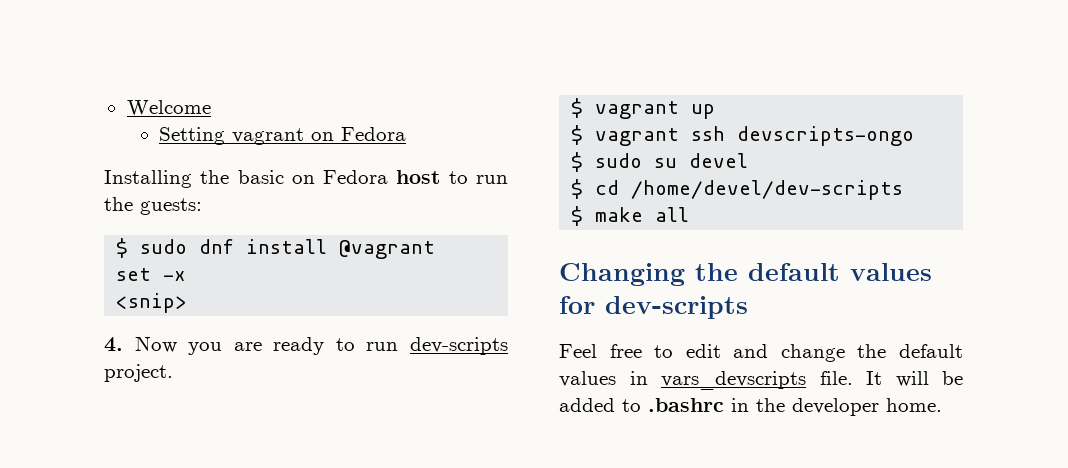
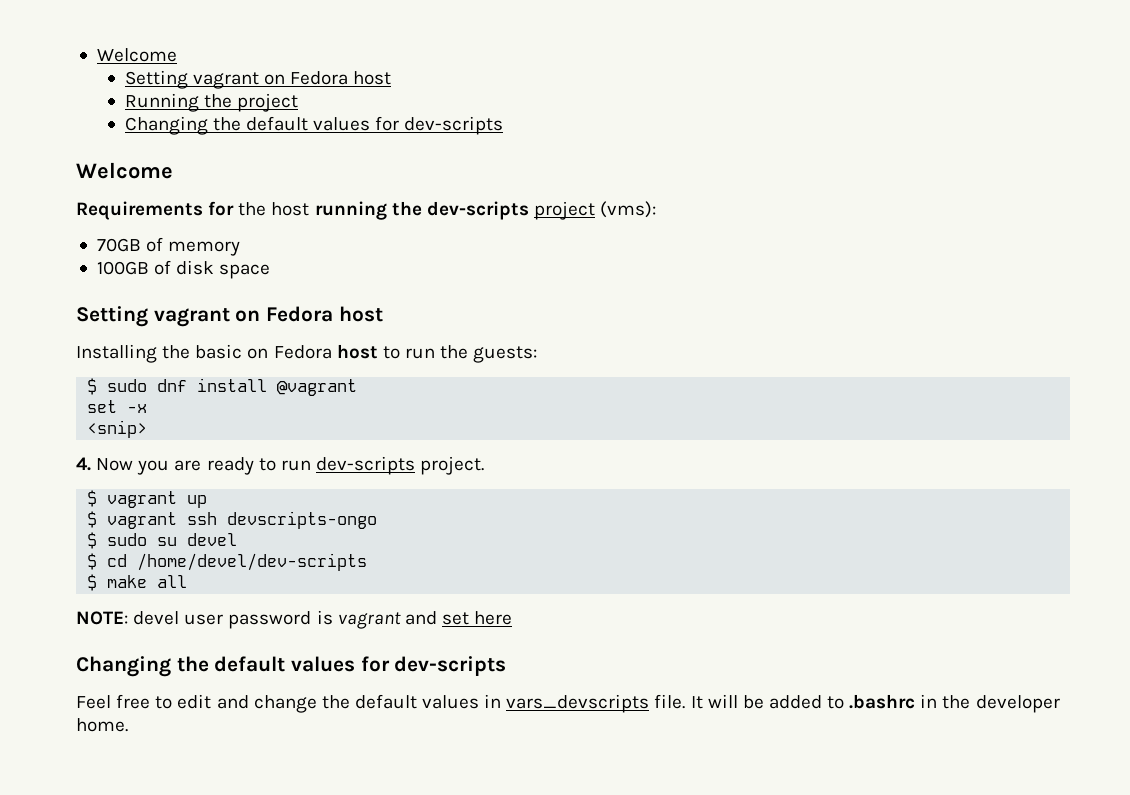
(407, 134) none -> [353,71,392,85] [124,93,298,112] [124,116,504,135] [76,162,173,179] [76,201,657,220] [96,237,241,256] [96,260,271,279] [76,306,383,327] host // Running the project // Changing the default values for dev-scripts // Welcome // Requirements for the host running the dev-scripts project (vms): // 70GB of memory // 100GB of disk space // Setting vagrant on Fedora host
(690, 214) none -> [76,610,513,629] // NOTE: devel user password is vagrant and set here

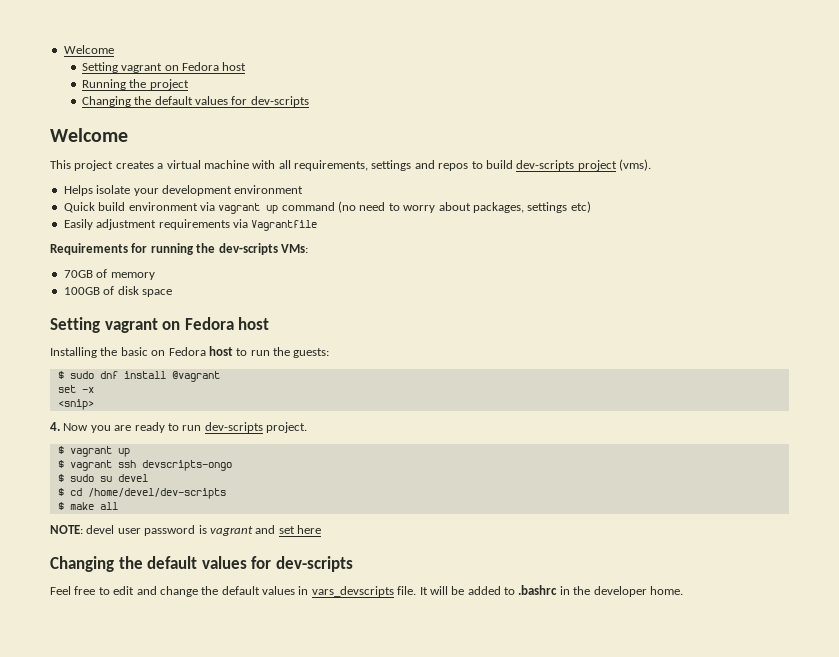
(173, 170) none -> [50,159,651,171] [63,185,304,196] [63,201,591,214] [63,219,318,231] // This project creates a virtual machine with all requirements, settings and repos to build dev-scripts project (vms). // Helps isolate your development environment // Quick build environment via vagrant up command (no need to worry about packages, settings etc) // Easily adjustment requirements via Vagrantfile
[238,202,310,216] the host -> (148, 248) none
[533,201,657,220] project (vms): -> [280,244,308,253] VMs:

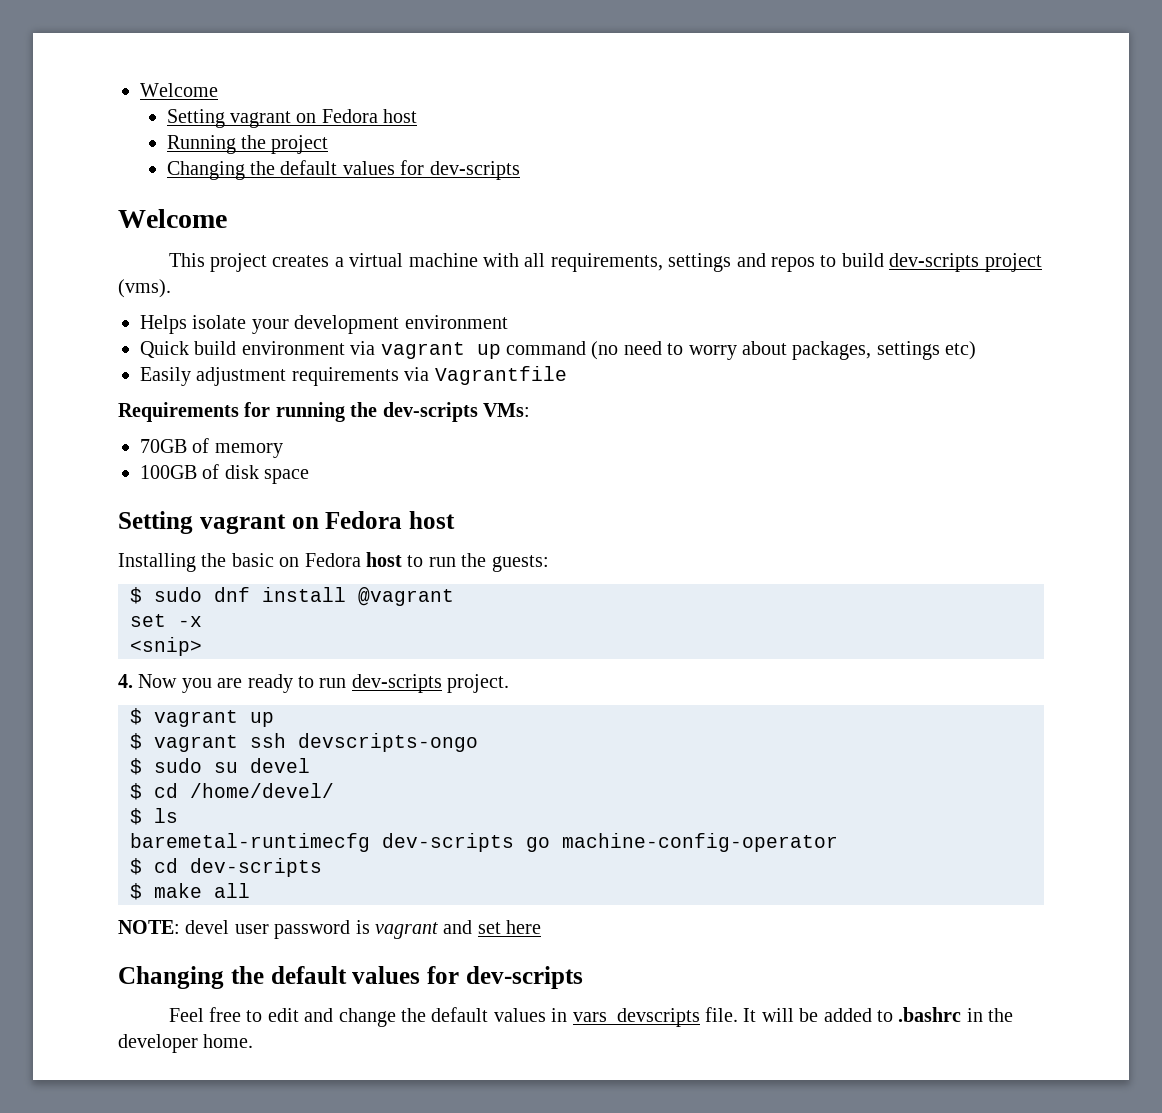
[87,488,226,499] /home/devel/dev-scripts -> [190,783,334,798] [130,808,178,825] [130,833,838,852] [130,858,322,877] /home/devel/ // $ ls // baremetal-runtimecfg dev-scripts go machine-config-operator // $ cd dev-scripts

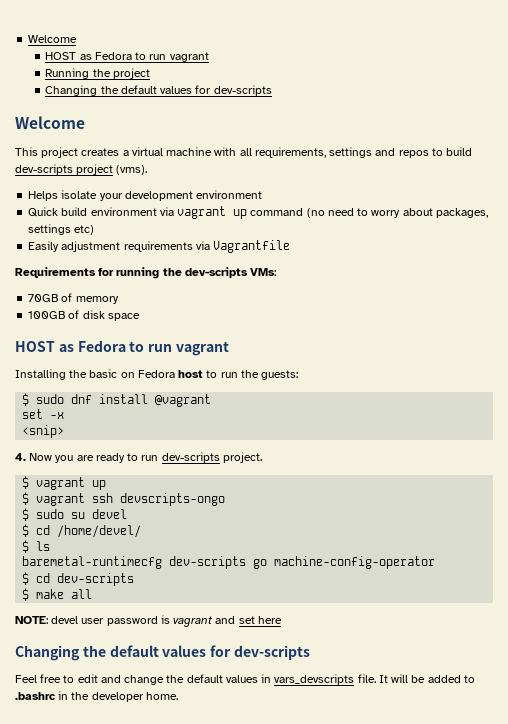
[140,83,218,97] [166,109,418,128] Welcome // Setting vagrant on Fedora host -> [28,35,78,43] [45,52,209,62] Welcome // HOST as Fedora to run vagrant
[118,511,455,534] Setting vagrant on Fedora host -> [15,340,229,356] HOST as Fedora to run vagrant

